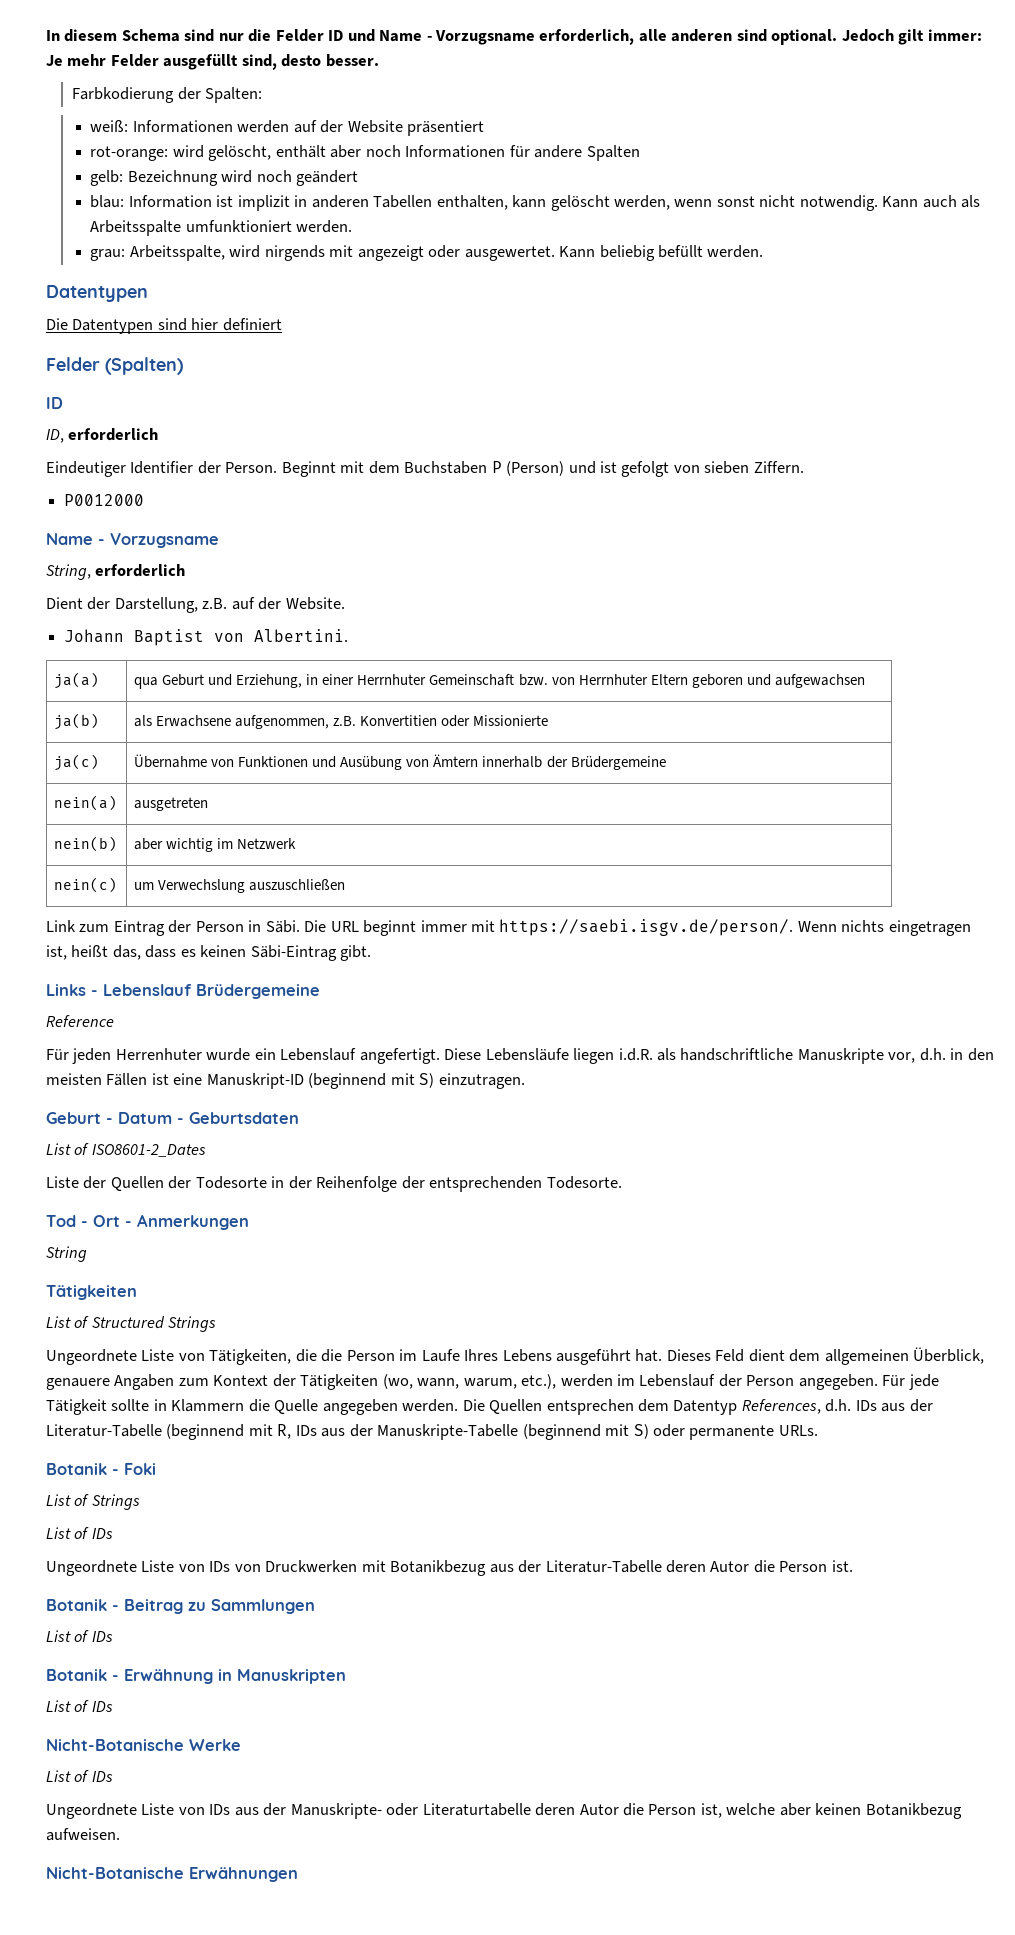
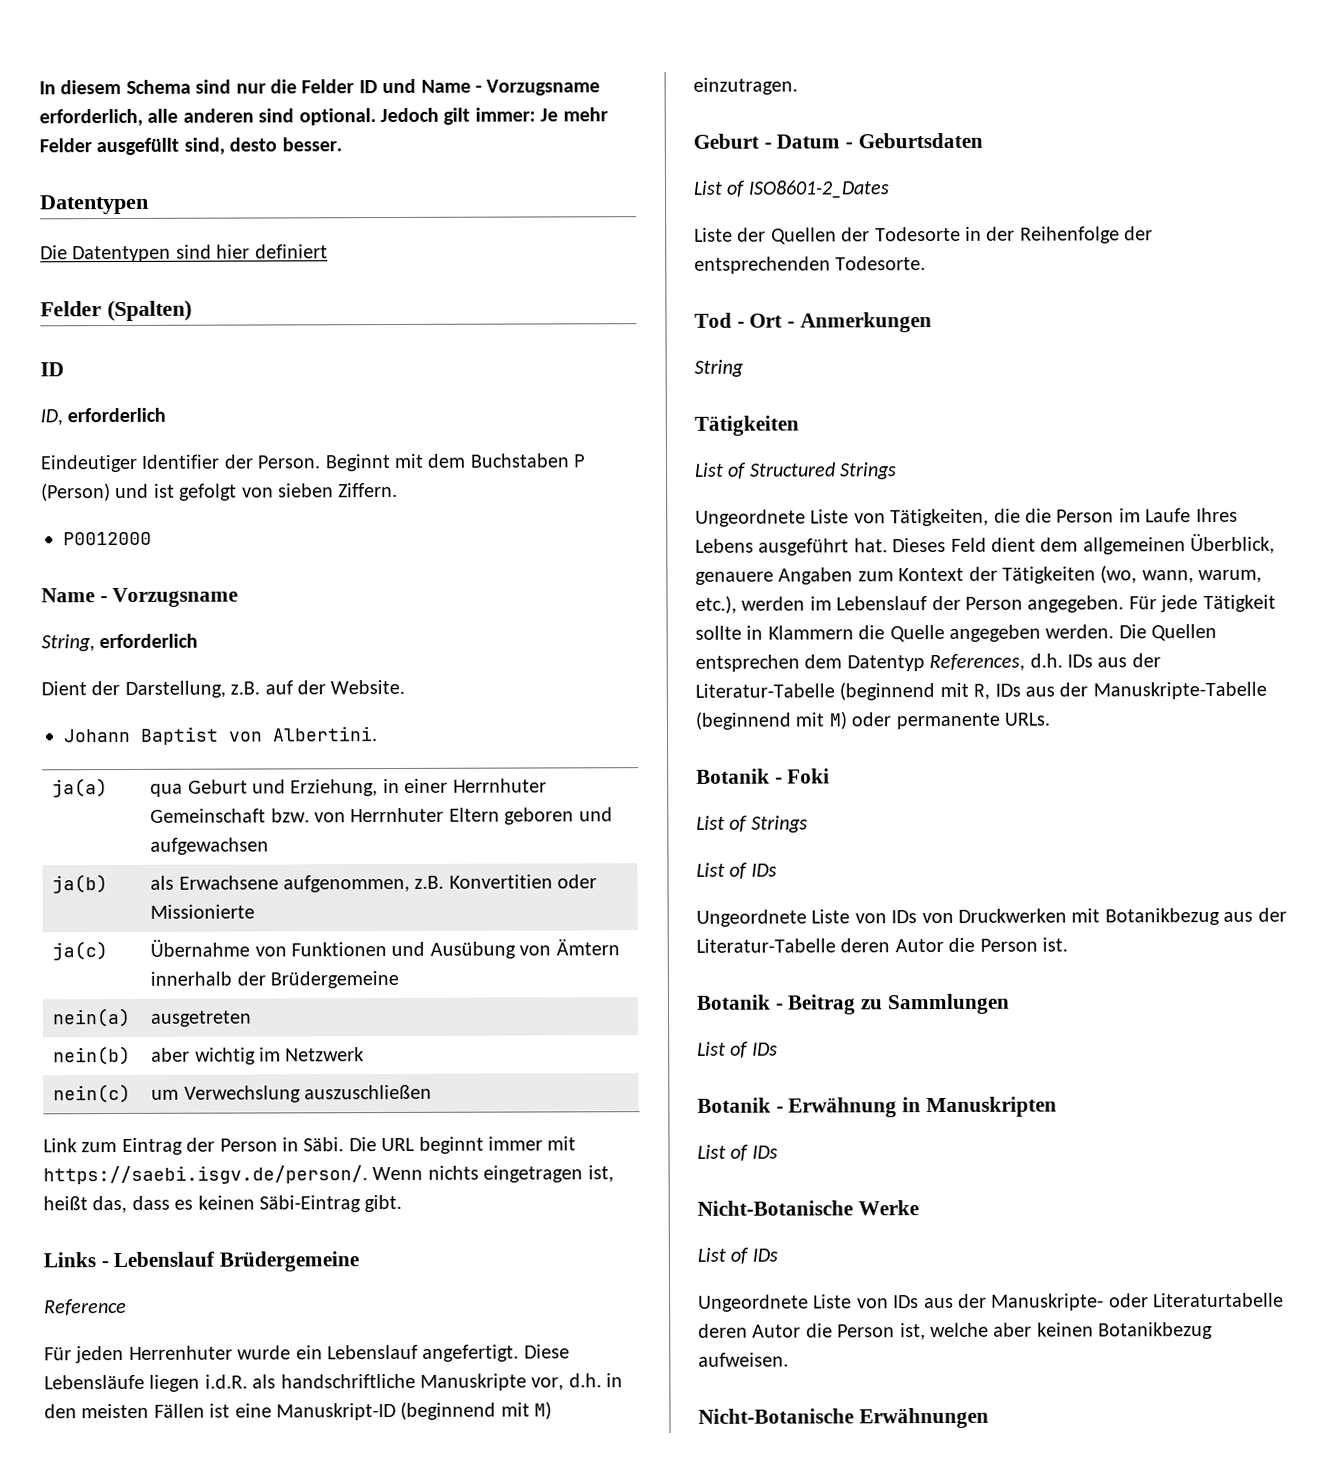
[72,87,263,103] [90,120,485,136] [90,145,640,161] [90,170,359,186] [90,195,981,211] [90,220,353,236] [90,245,764,261] // Farbkodierung der Spalten: // weiß: Informationen werden auf der Website präsentiert // rot-orange: wird gelöscht, enthält aber noch Informationen für andere Spalten // gelb: Bezeichnung wird noch geändert // blau: Information ist implizit in anderen Tabellen enthalten, kann gelöscht werden, wenn sonst nicht notwendig. Kann auch als Arbeitsspalte umfunktioniert werden. // grau: Arbeitsspalte, wird nirgends mit angezeigt oder ausgewertet. Kann beliebig befüllt werden. -> (342, 144) none
[419,1073,435,1088] S) -> [534,1401,553,1420] M)
[633,1424,649,1439] S) -> [828,711,847,730] M)

